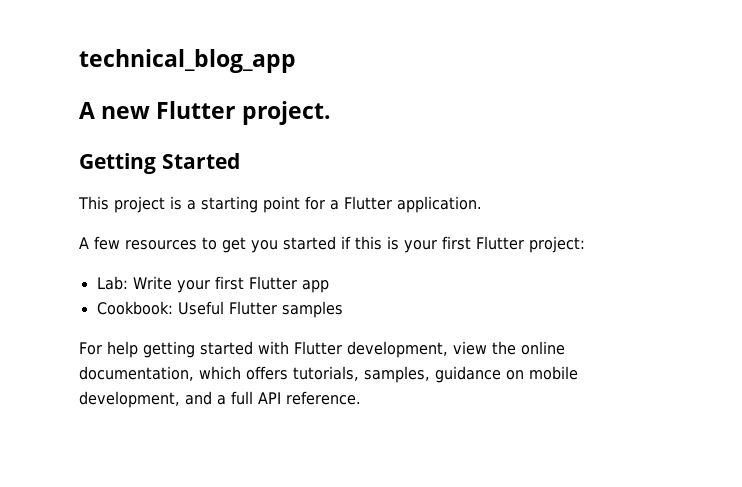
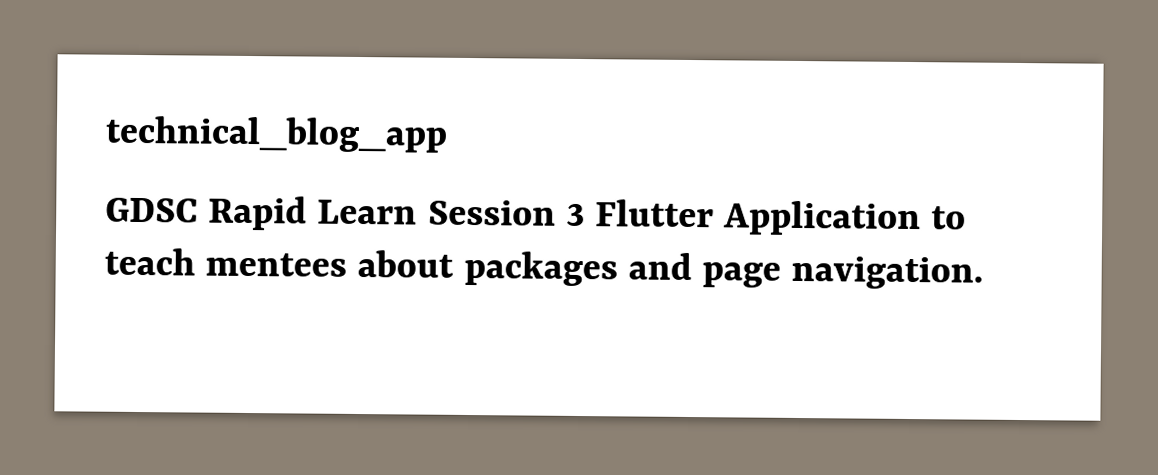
[79,101,331,125] [79,153,240,174] [78,196,482,213] [79,236,585,253] [96,276,329,293] [96,301,343,318] [79,341,565,358] [79,366,578,383] [79,391,361,408] A new Flutter project. // Getting Started // This project is a starting point for a Flutter application. // A few resources to get you started if this is your first Flutter project: // Lab: Write your first Flutter app // Cookbook: Useful Flutter samples // For help getting started with Flutter development, view the online documentation, which offers tutorials, samples, guidance on mobile development, and a full API reference. -> [105,195,967,237] [104,247,985,290] GDSC Rapid Learn Session 3 Flutter Application to teach mentees about packages and page navigation.

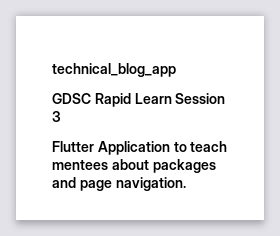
(585, 215) none -> (61, 116) //

